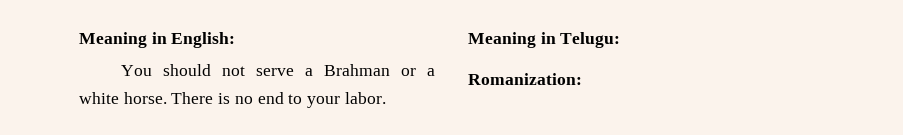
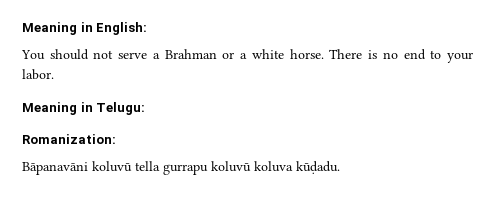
(582, 79) none -> [22,161,340,175] // Bāpanavāni koluvū tella gurrapu koluvū koluva kūḍadu.

